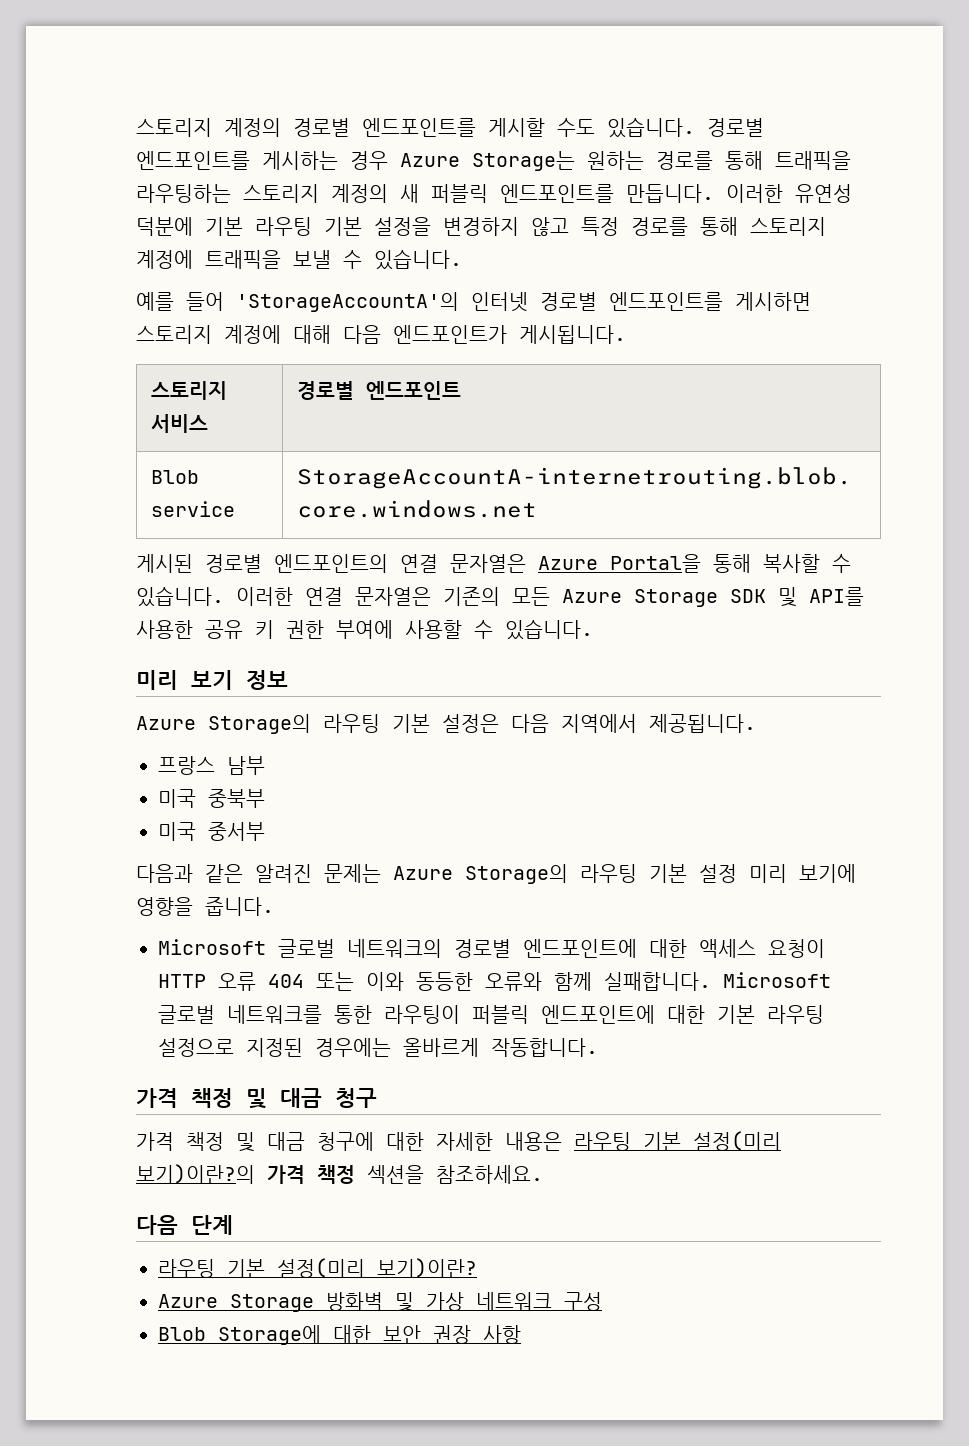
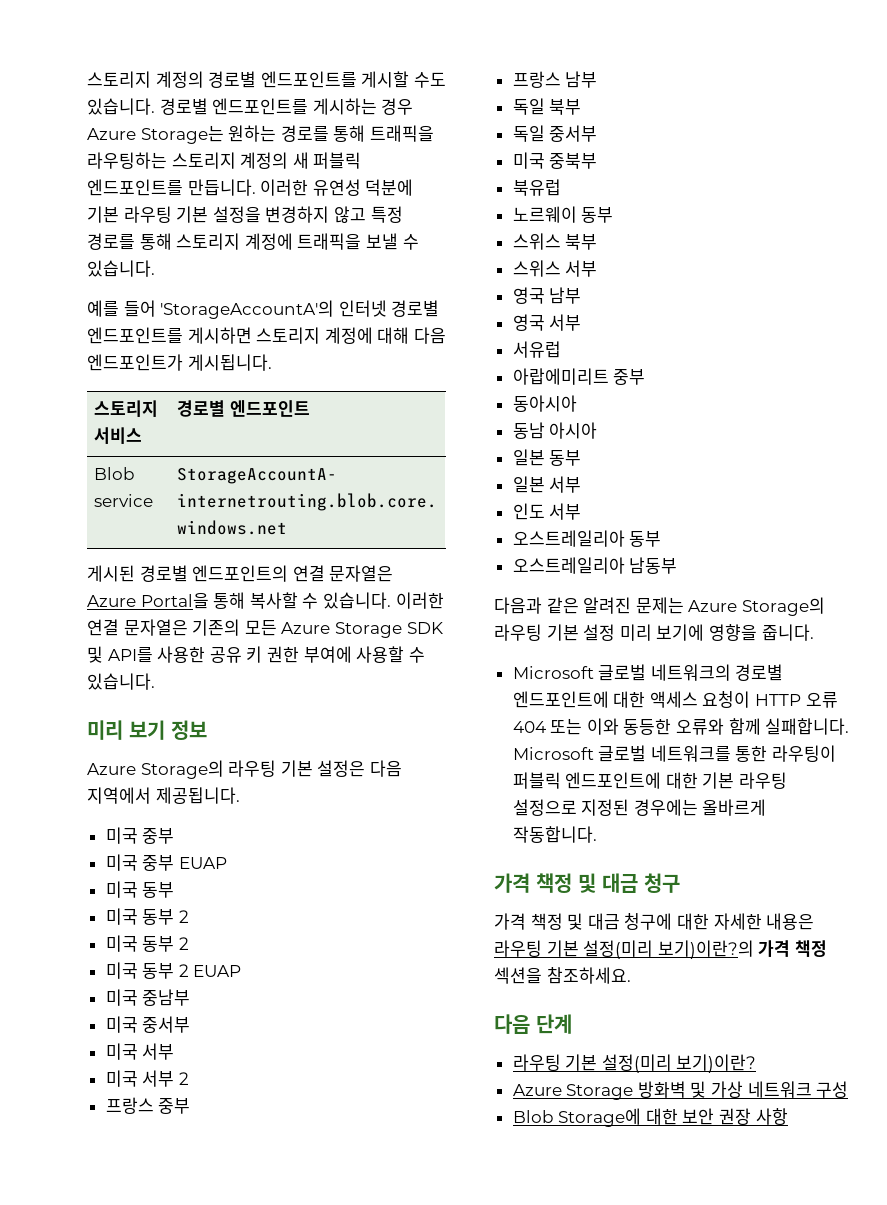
[158,756,265,775] [158,789,265,808] [158,822,265,841] 프랑스 남부 // 미국 중북부 // 미국 중서부 -> [105,827,175,844] [105,854,227,871] [105,881,175,898] [105,908,189,925] [105,935,189,952] [105,962,242,979] [105,989,191,1006] [105,1016,191,1033] [105,1043,175,1060] [105,1070,189,1087] [105,1097,191,1114] [512,71,598,88] [512,98,582,115] [512,125,598,142] [512,152,598,169] [512,179,561,196] [512,206,614,223] [512,233,598,250] [512,260,598,277] [512,287,582,304] [512,314,582,331] [512,341,561,358] [512,368,646,385] [512,395,577,412] [512,422,598,439] [512,449,582,466] [512,476,582,493] [512,503,582,520] [512,530,662,547] [512,557,678,574] 미국 중부 // 미국 중부 EUAP // 미국 동부 // 미국 동부 2 // 미국 동부 2 // 미국 동부 2 EUAP // 미국 중남부 // 미국 중서부 // 미국 서부 // 미국 서부 2 // 프랑스 중부 // 프랑스 남부 // 독일 북부 // 독일 중서부 // 미국 중북부 // 북유럽 // 노르웨이 동부 // 스위스 북부 // 스위스 서부 // 영국 남부 // 영국 서부 // 서유럽 // 아랍에미리트 중부 // 동아시아 // 동남 아시아 // 일본 동부 // 일본 서부 // 인도 서부 // 오스트레일리아 동부 // 오스트레일리아 남동부

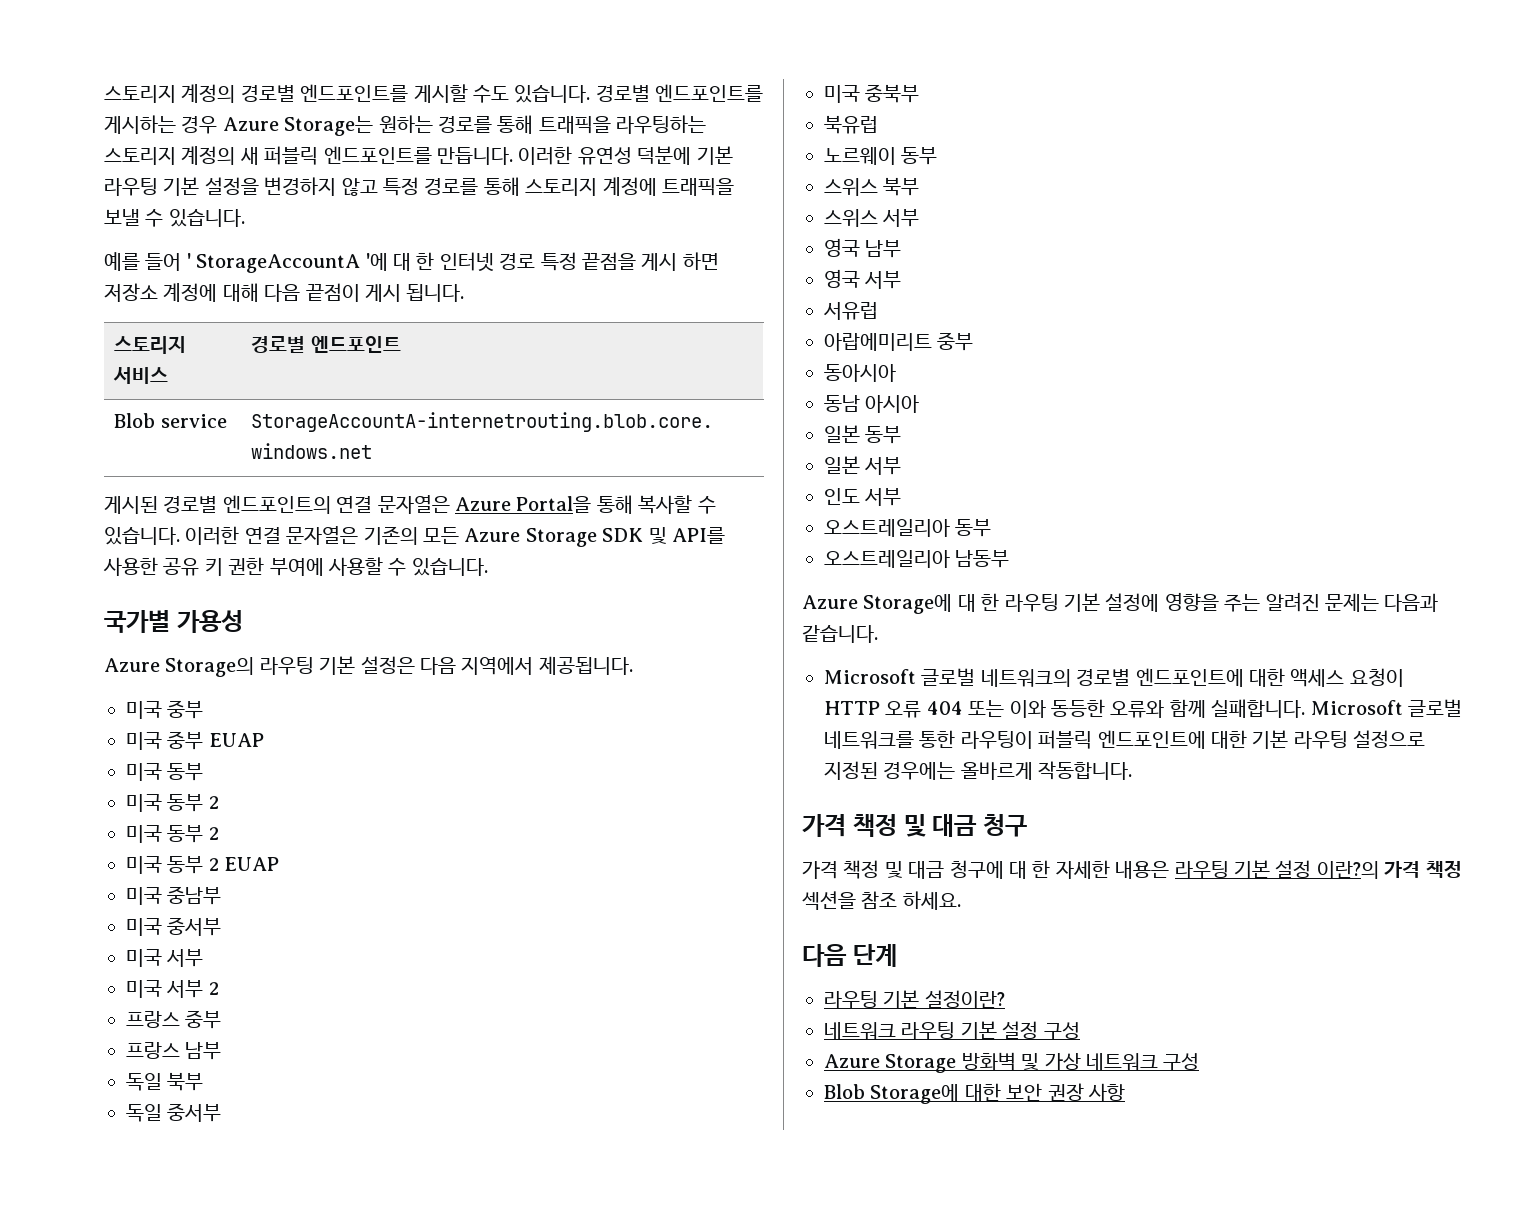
[160,300,440,319] [87,327,446,344] [87,354,272,371] 'StorageAccountA'의 인터넷 경로별 엔드포인트를 게시하면 스토리지 계정에 대해 다음 엔드포인트가 게시됩니다. -> [186,252,719,273] [104,283,465,302] ' StorageAccountA '에 대 한 인터넷 경로 특정 끝점을 게시 하면 저장소 계정에 대해 다음 끝점이 게시 됩니다.
[87,720,207,740] 미리 보기 정보 -> [104,610,243,633] 국가별 가용성
[494,597,825,616] [494,624,814,641] 다음과 같은 알려진 문제는 Azure Storage의 라우팅 기본 설정 미리 보기에 영향을 줍니다. -> [802,592,1439,614] [802,625,878,643] Azure Storage에 대 한 라우팅 기본 설정에 영향을 주는 알려진 문제는 다음과 같습니다.
[676,913,709,930] 대한 -> [1009,860,1051,879] 대 한
[583,940,754,959] 설정(미리 보기)이란?의 -> [1275,860,1379,879] 설정 이란?의
[546,967,631,984] 참조하세요. -> [861,891,961,910] 참조 하세요.
[601,1054,757,1073] 설정(미리 보기)이란? -> [924,990,1005,1009] [824,1021,1080,1040] 설정이란? // 네트워크 라우팅 기본 설정 구성

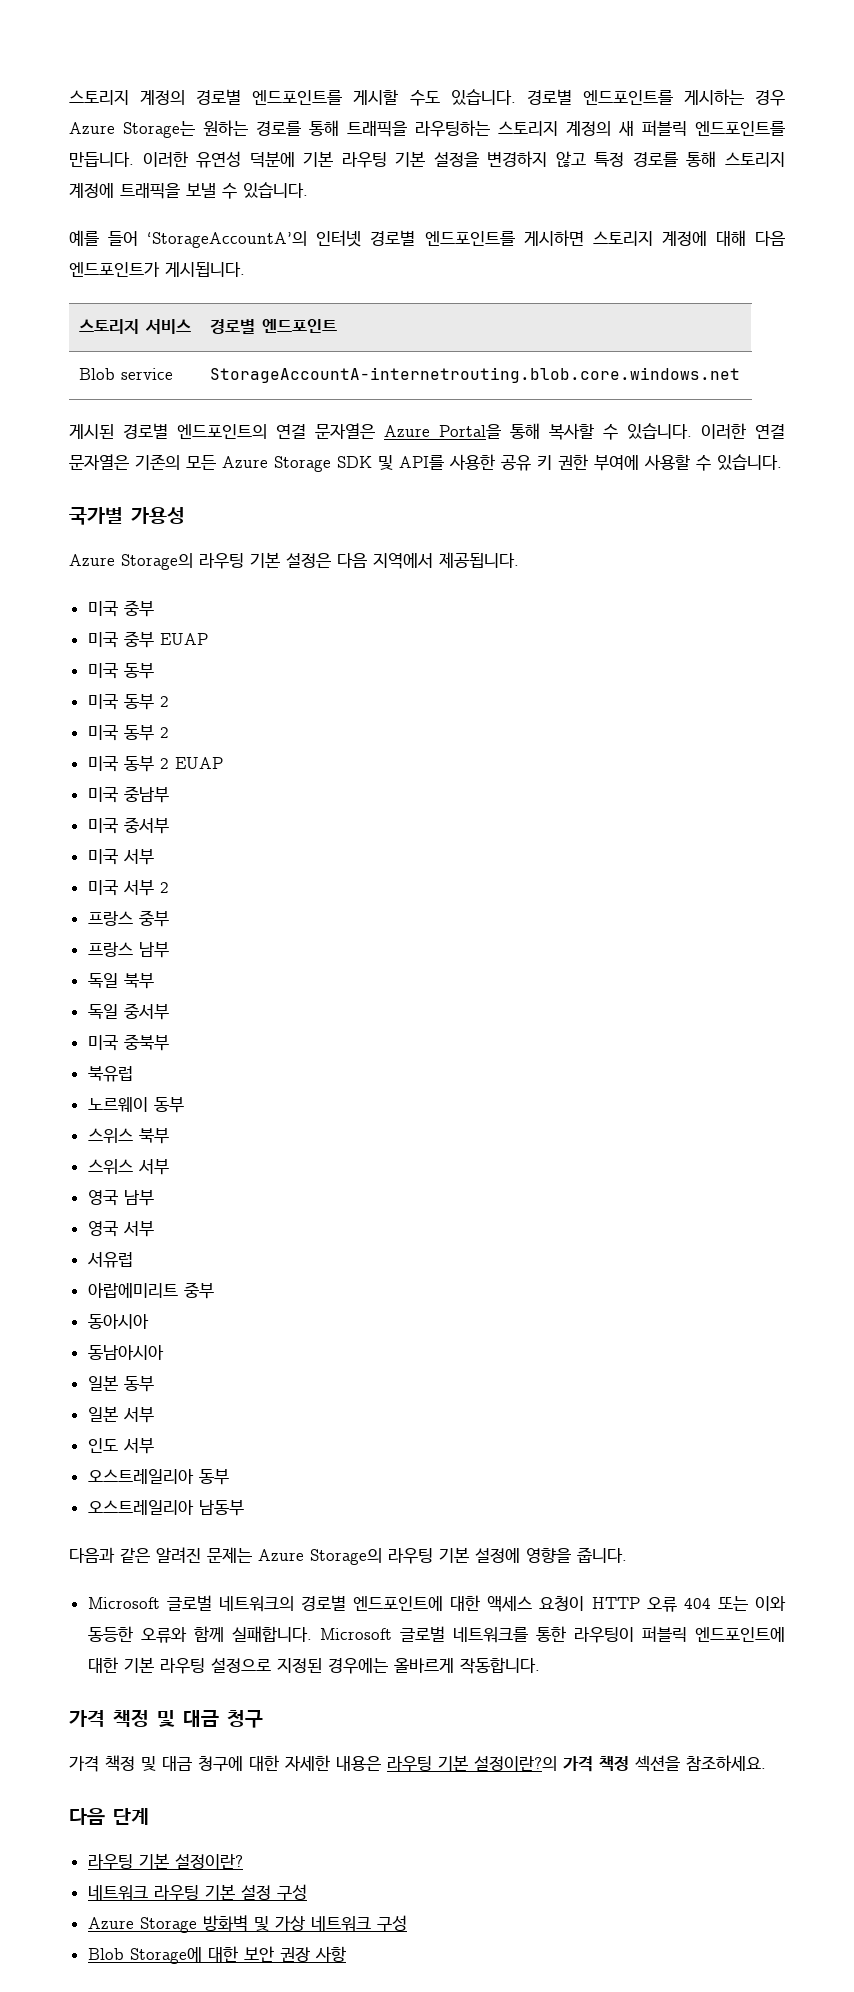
[186,252,719,273] [104,283,465,302] ' StorageAccountA '에 대 한 인터넷 경로 특정 끝점을 게시 하면 저장소 계정에 대해 다음 끝점이 게시 됩니다. -> [147,230,786,248] [69,262,245,277] ‘StorageAccountA’의 인터넷 경로별 엔드포인트를 게시하면 스토리지 계정에 대해 다음 엔드포인트가 게시됩니다.
[824,395,920,413] 동남 아시아 -> [87,1345,164,1360] 동남아시아
[802,592,1439,614] [802,625,878,643] Azure Storage에 대 한 라우팅 기본 설정에 영향을 주는 알려진 문제는 다음과 같습니다. -> [69,1547,627,1565] 다음과 같은 알려진 문제는 Azure Storage의 라우팅 기본 설정에 영향을 줍니다.
[1009,860,1051,879] 대 한 -> [249,1755,279,1771] 대한
[1275,860,1379,879] 설정 이란?의 -> [474,1756,557,1771] 설정이란?의
[861,891,961,910] 참조 하세요. -> [686,1755,766,1771] 참조하세요.

